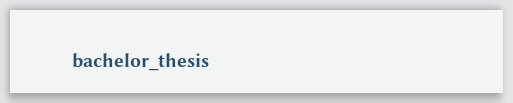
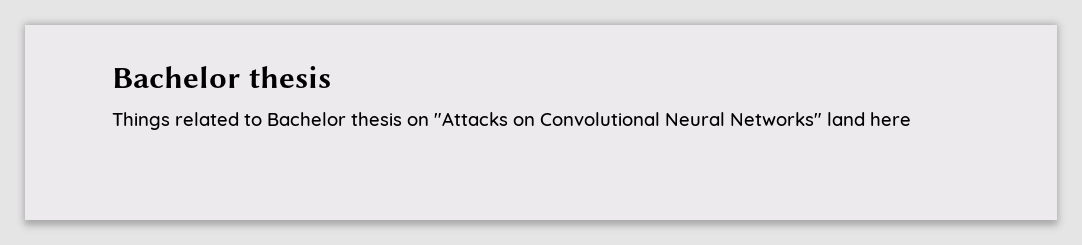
[72,53,209,71] bachelor_thesis -> [112,66,331,88] [112,112,911,130] Bachelor thesis // Things related to Bachelor thesis on "Attacks on Convolutional Neural Networks" land here

